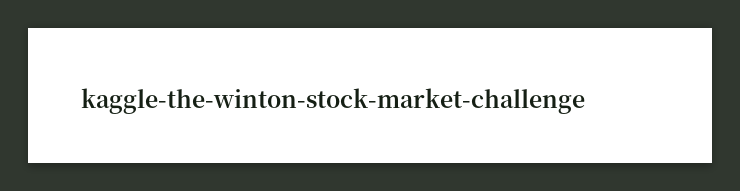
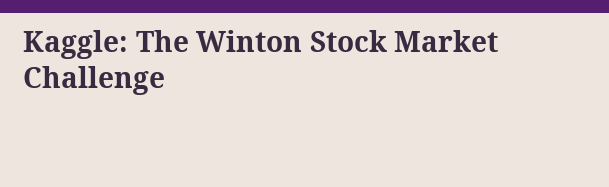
[81,88,585,114] kaggle-the-winton-stock-market-challenge -> [23,30,499,59] [23,66,165,95] Kaggle: The Winton Stock Market Challenge

